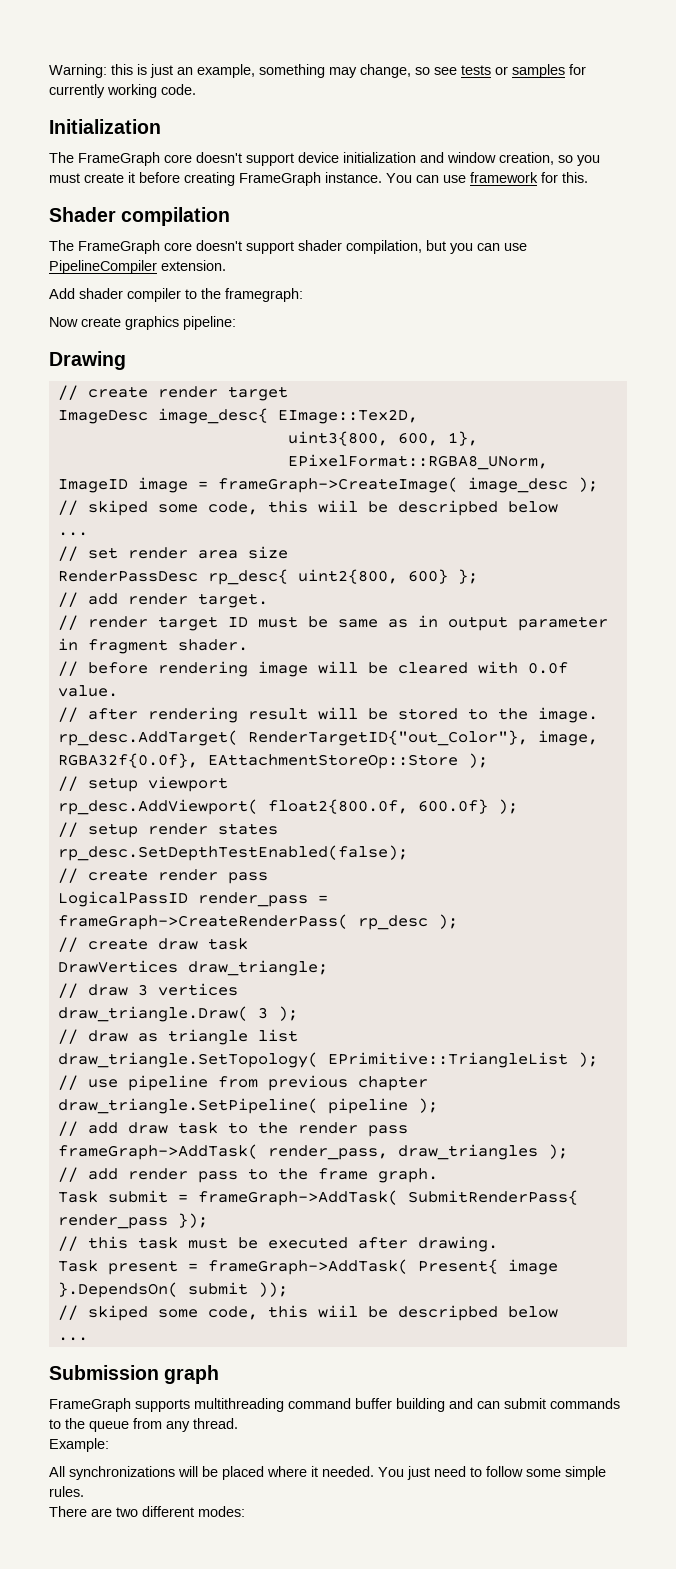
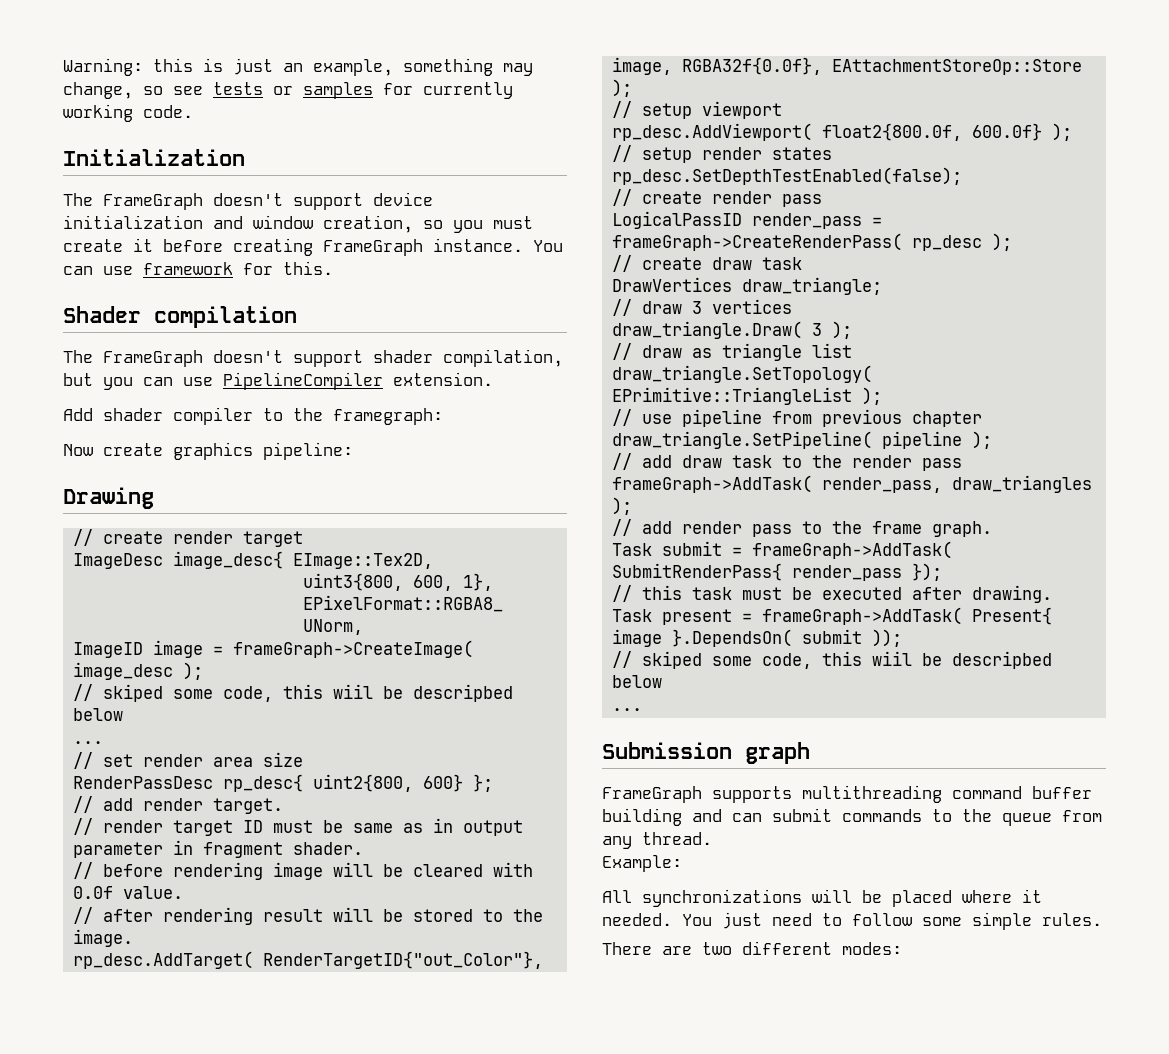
[164,154,192,163] core -> (203, 201) none
[164,242,192,251] core -> (203, 358) none

